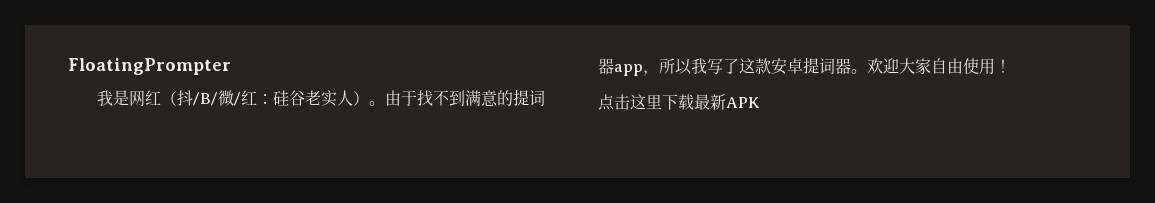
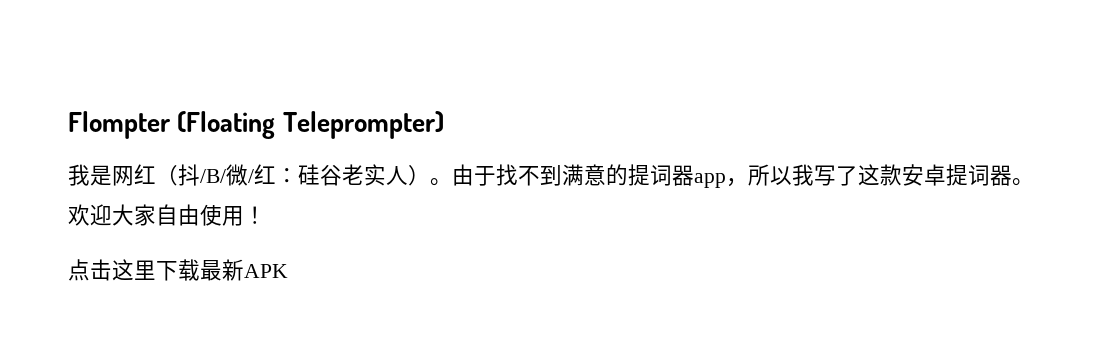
[68,58,231,75] FloatingPrompter -> [68,111,444,139] Flompter (Floating Teleprompter)

